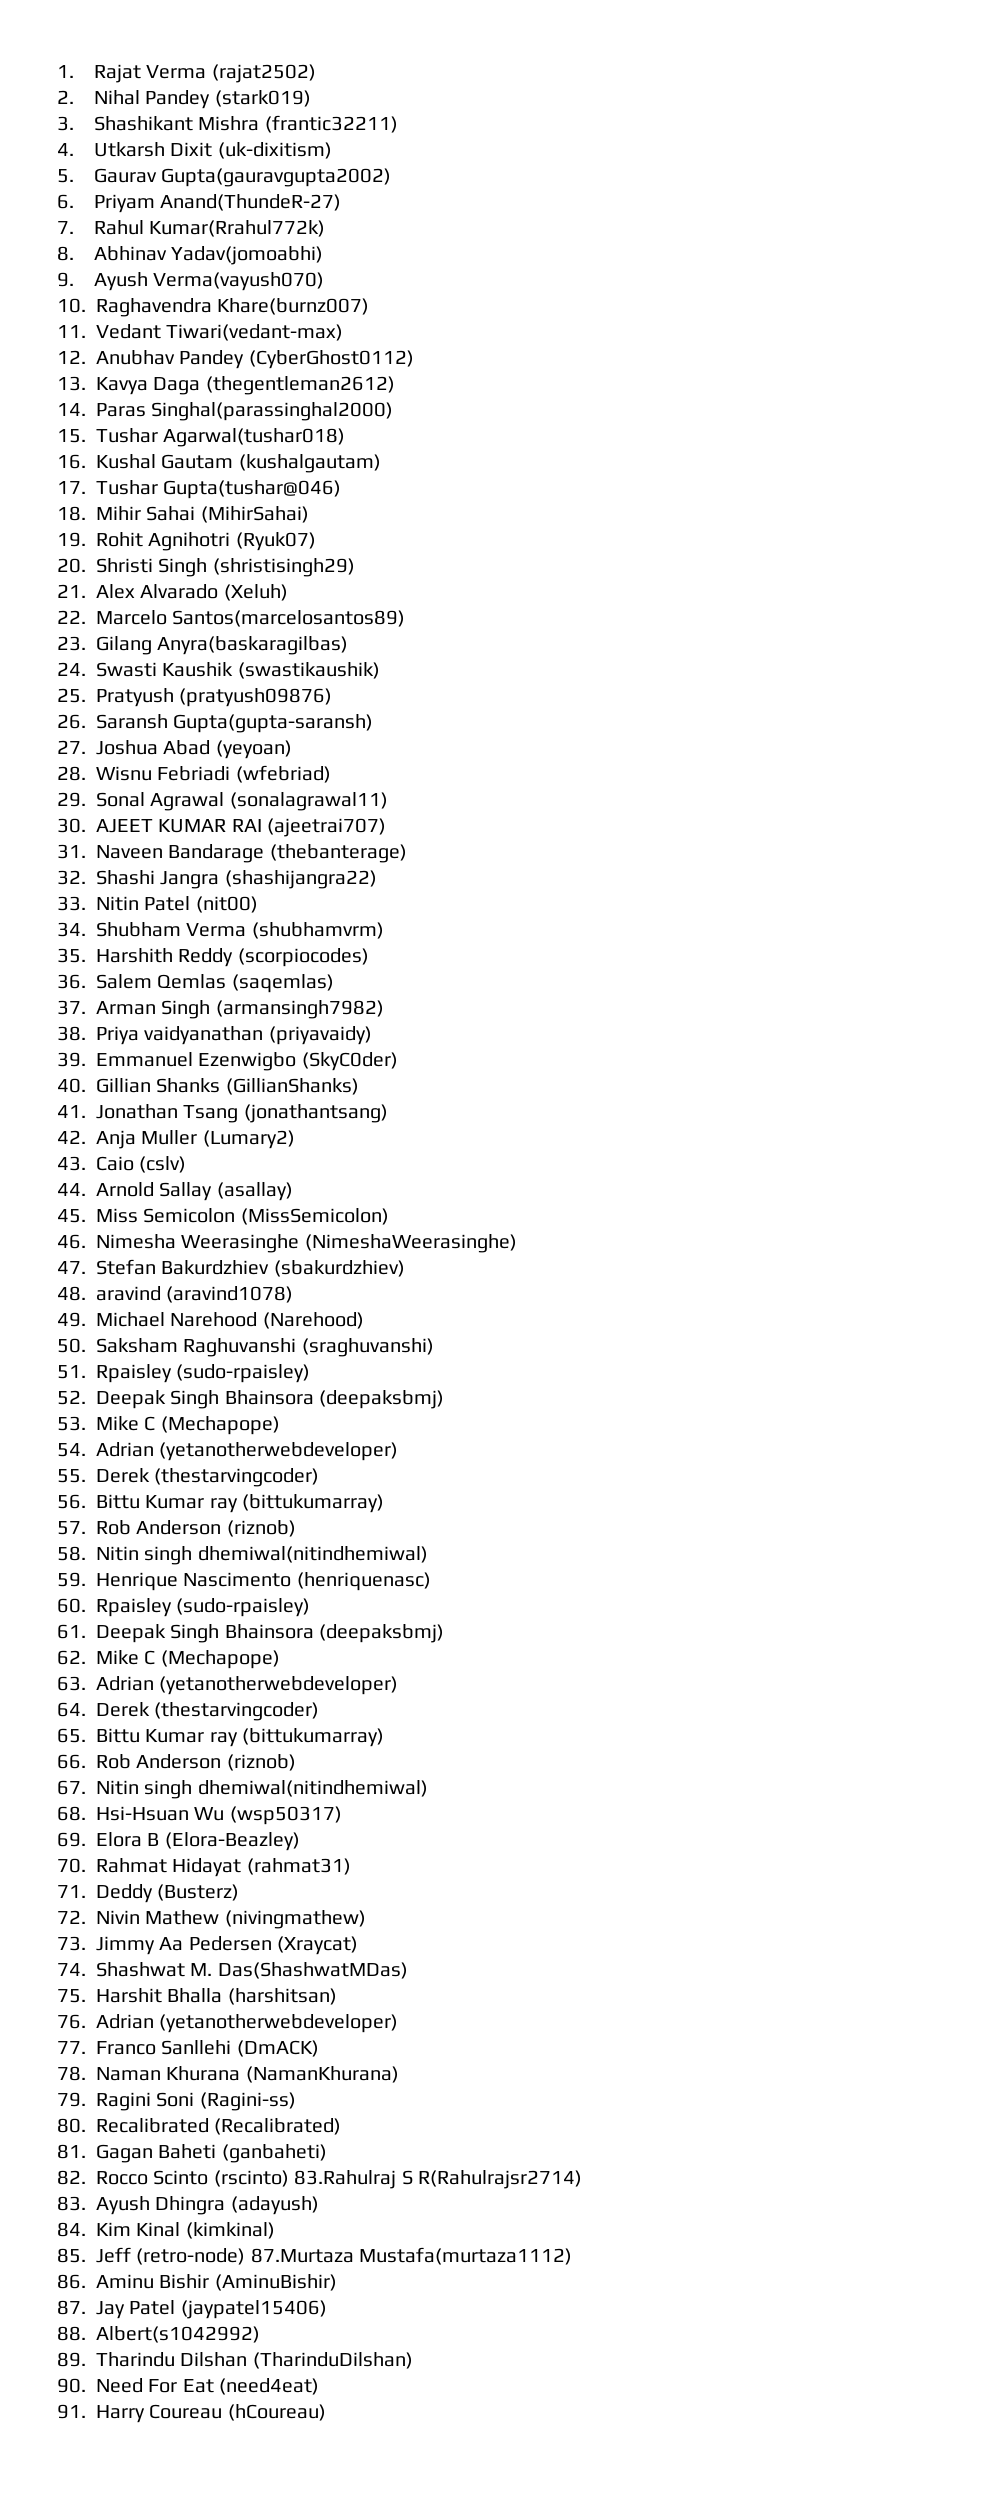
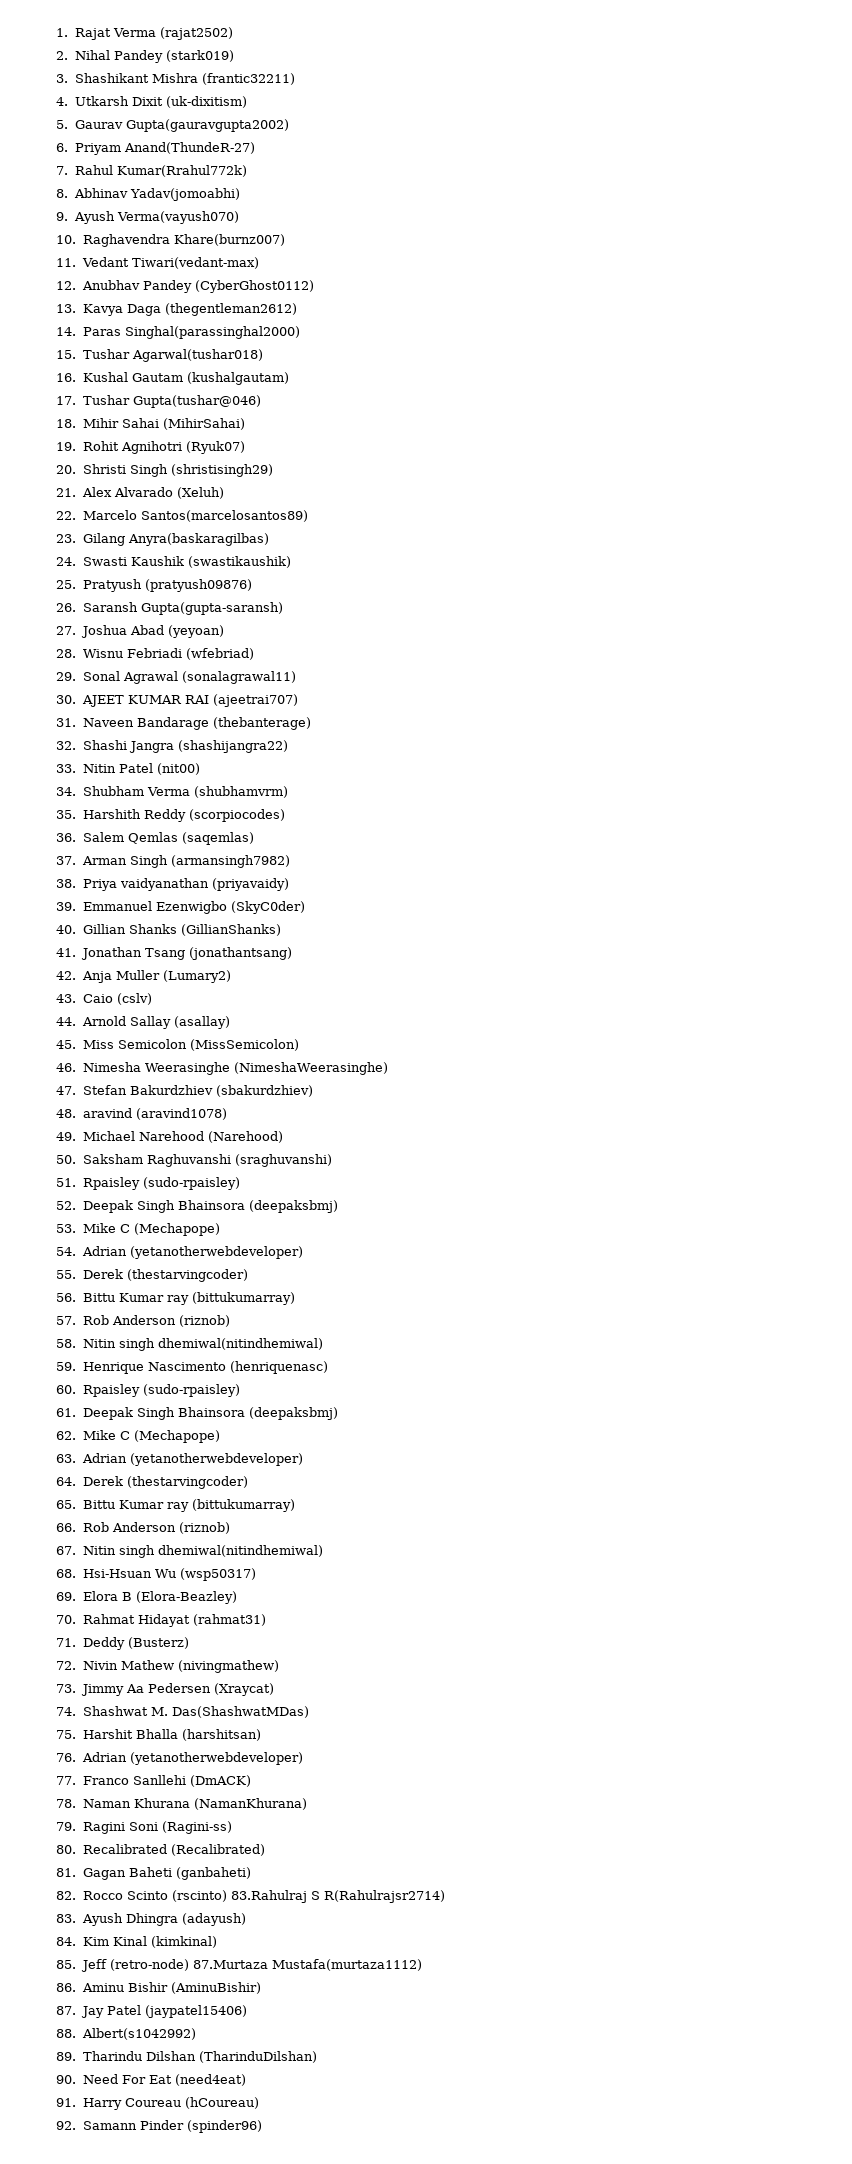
(326, 2412) none -> [56,2120,262,2133] // 92. Samann Pinder (spinder96)

